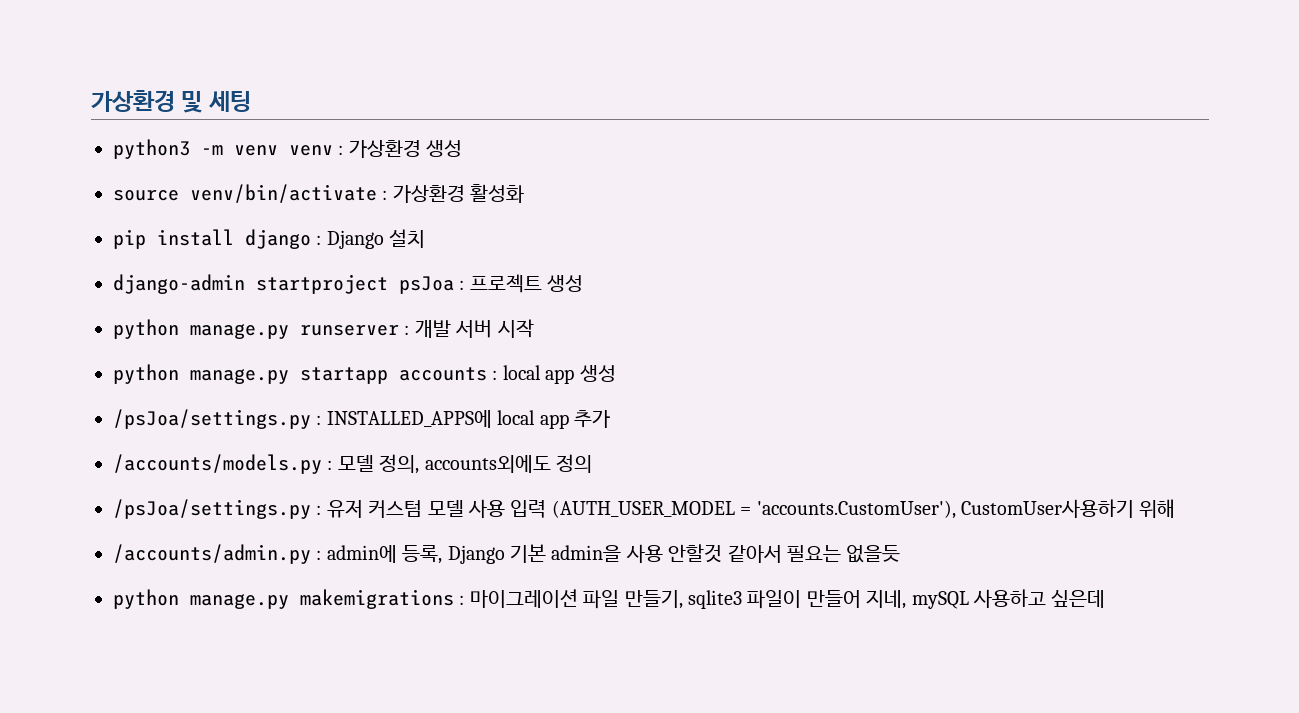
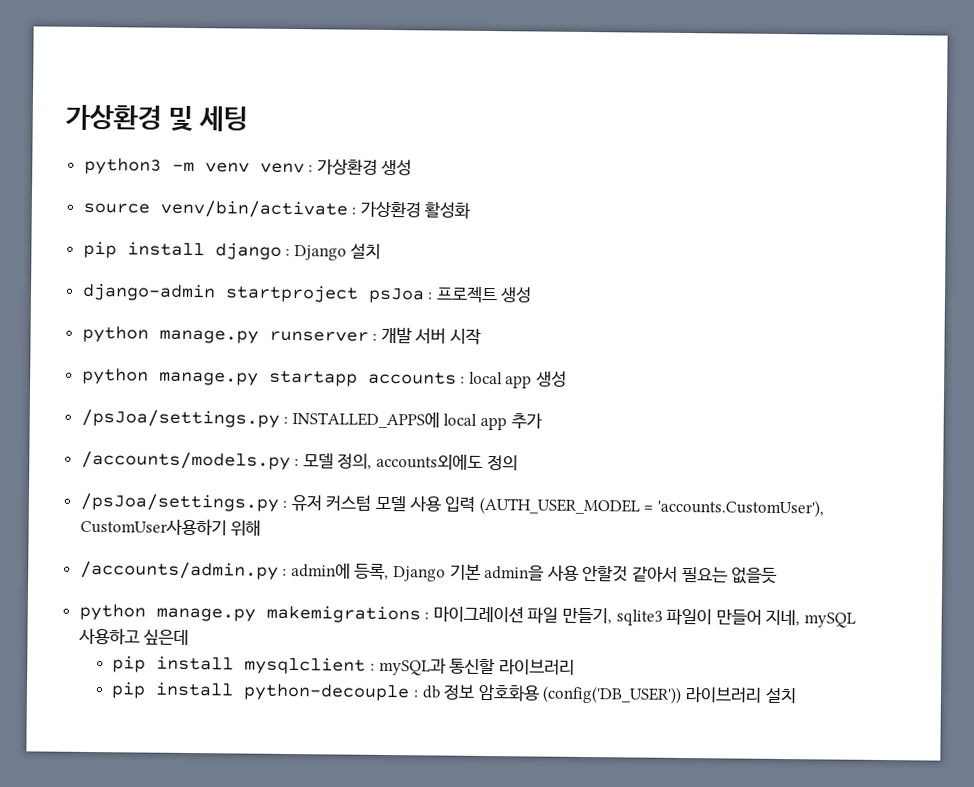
(1106, 599) none -> [112,655,575,676] [111,681,797,704] // pip install mysqlclient : mySQL과 통신할 라이브러리 // pip install python-decouple : db 정보 암호화용 (config('DB_USER')) 라이브러리 설치

